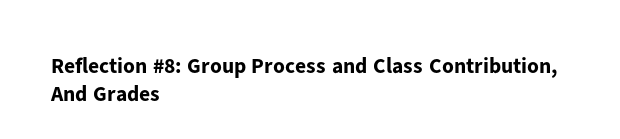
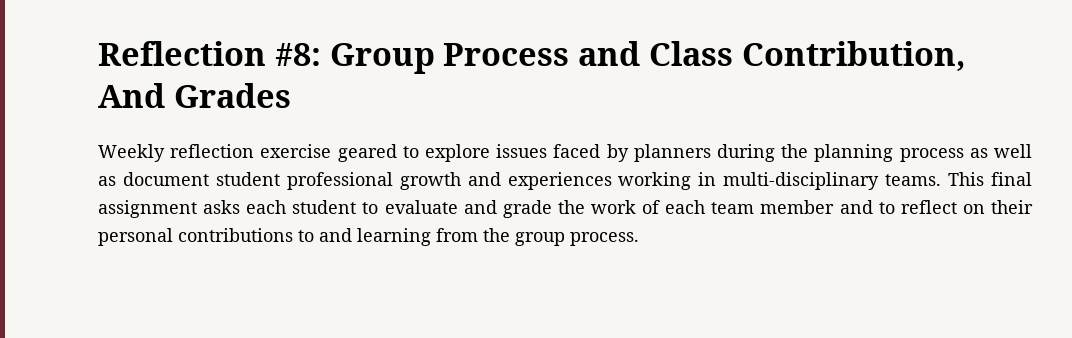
(160, 93) none -> [98,144,1033,162] [98,172,1032,190] [98,200,1033,218] [98,228,639,246] // Weekly reflection exercise geared to explore issues faced by planners during the planning process as well as document student professional growth and experiences working in multi-disciplinary teams. This final assignment asks each student to evaluate and grade the work of each team member and to reflect on their personal contributions to and learning from the group process.

